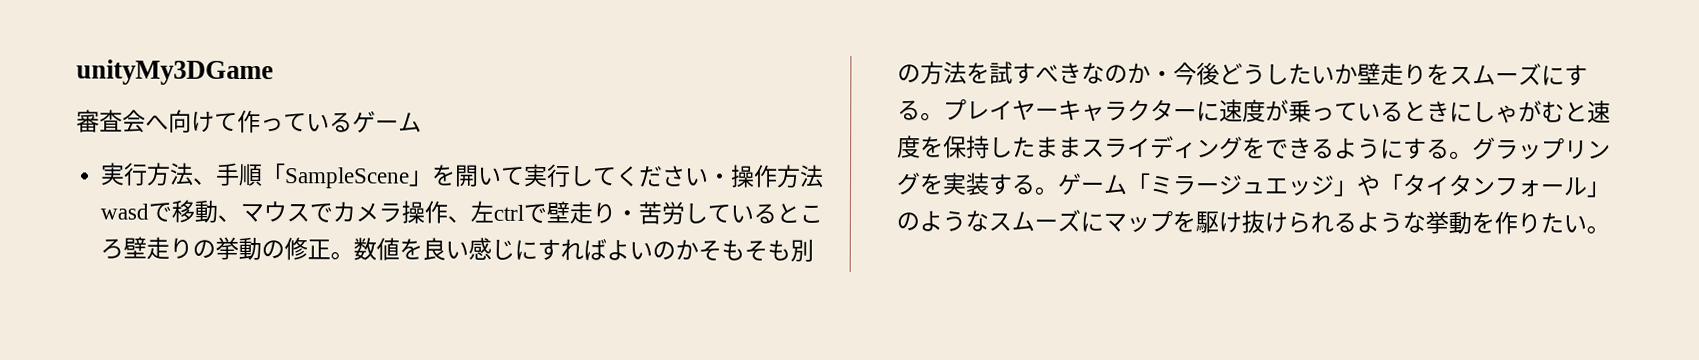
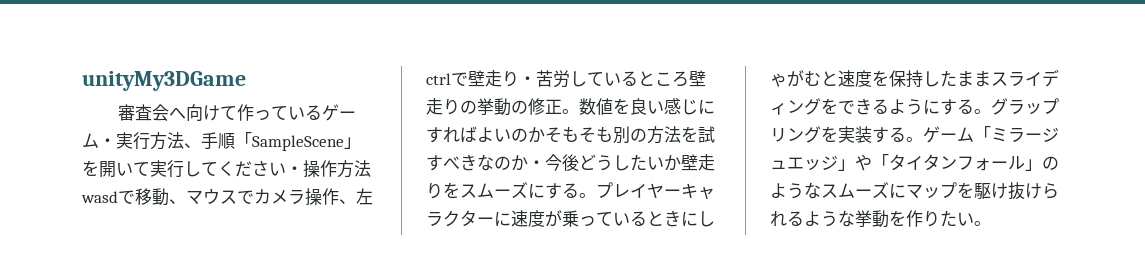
(422, 122) // -> [99,138,116,147] ・

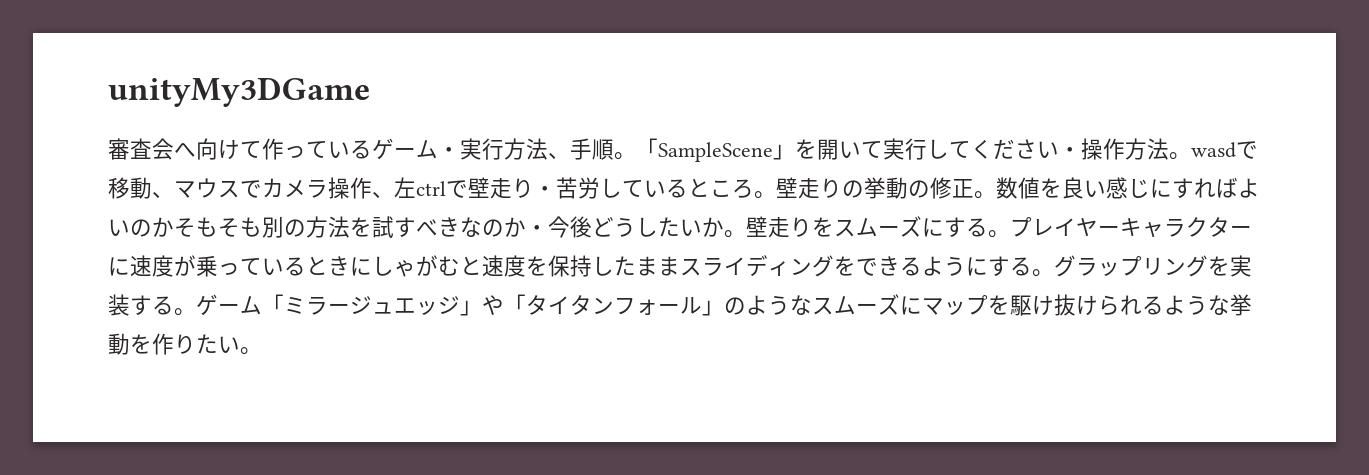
(235, 141) none -> [614,152,636,160] 。
(371, 168) none -> [1169,152,1191,160] 。
(689, 79) none -> [754,191,776,199] 。
(681, 163) none -> [724,230,746,238] 。

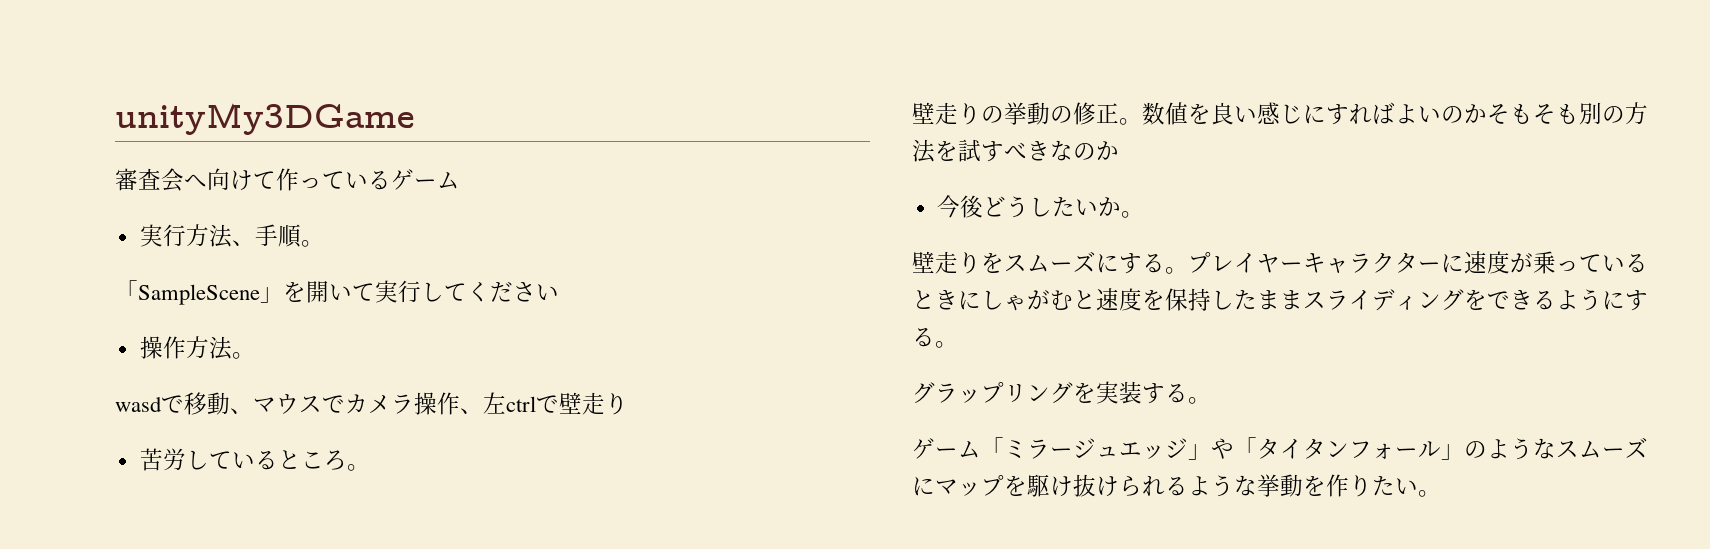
[438,147,460,157] ・ -> (460, 180) //
(636, 156) none -> (324, 243) //
[1059,147,1081,157] ・ -> (559, 292) //
(1191, 156) none -> (255, 355) //
[534,186,556,196] ・ -> (628, 404) //
(776, 195) none -> (370, 467) //
[526,225,548,235] ・ -> (1119, 150) //
(746, 234) none -> (1144, 214) //
(1054, 273) none -> (958, 344) //
(196, 312) none -> (1211, 400) //

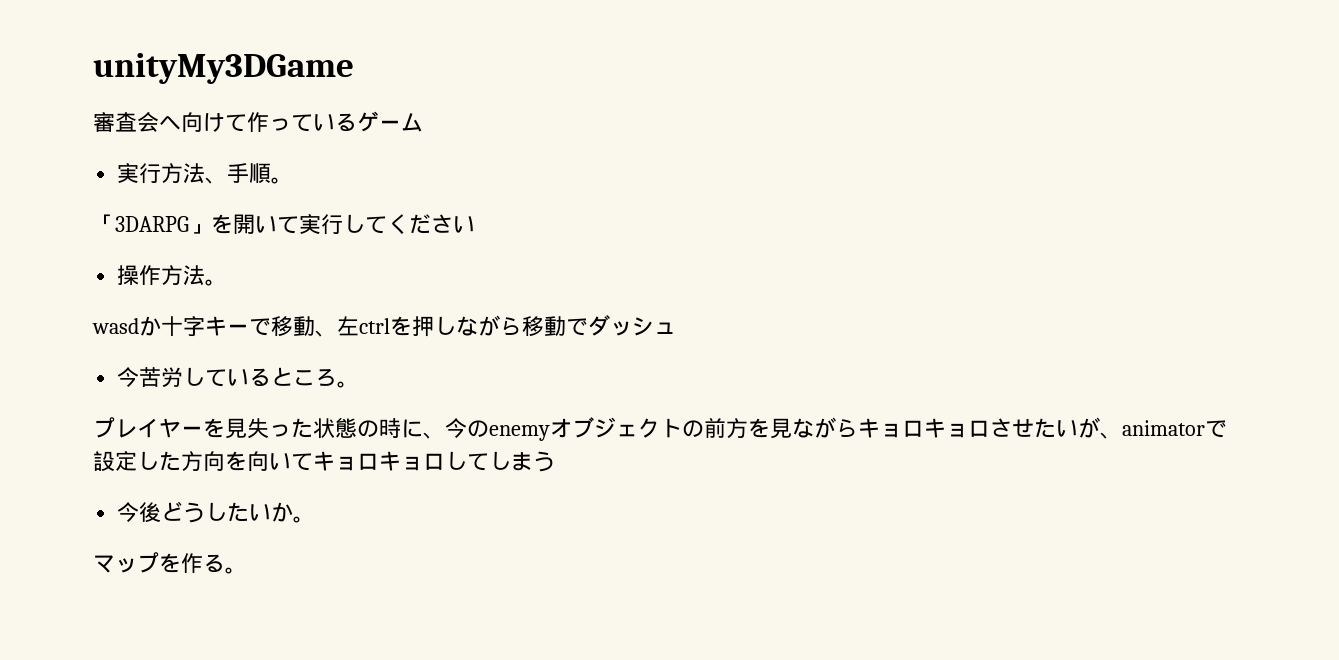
[138,284,260,305] SampleScene -> [115,216,189,232] 3DARPG
[161,392,628,415] で移動、マウスでカメラ操作、左ctrlで壁走り // -> [139,315,676,337] [117,367,140,387] か十字キーで移動、左ctrlを押しながら移動でダッシュ // 今
[912,102,1648,125] [912,139,1119,163] 壁走りの挙動の修正。数値を良い感じにすればよいのかそもそも別の方法を試すべきなのか -> [93,417,1227,441] [93,451,555,472] プレイヤーを見失った状態の時に、今のenemyオブジェクトの前方を見ながらキョロキョロさせたいが、animatorで設定した方向を向いてキョロキョロしてしまう
[912,251,1648,274] [912,288,1648,311] [912,327,958,348] [912,381,1211,404] [912,437,1648,460] [912,474,1418,497] 壁走りをスムーズにする。プレイヤーキャラクターに速度が乗っているときにしゃがむと速度を保持したままスライディングをできるようにする。 // グラップリングを実装する。 // ゲーム「ミラージュエッジ」や「タイタンフォール」のようなスムーズにマップを駆け抜けられるような挙動を作りたい -> [93,552,225,573] マップを作る

